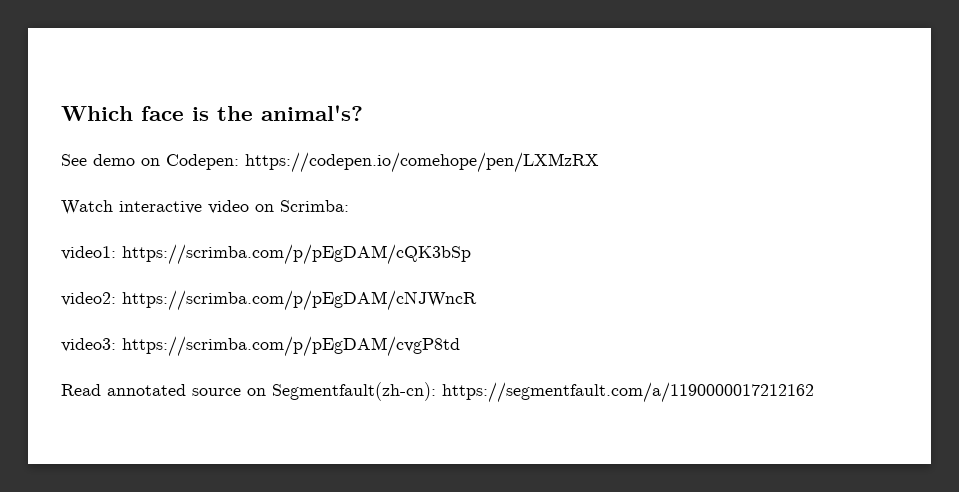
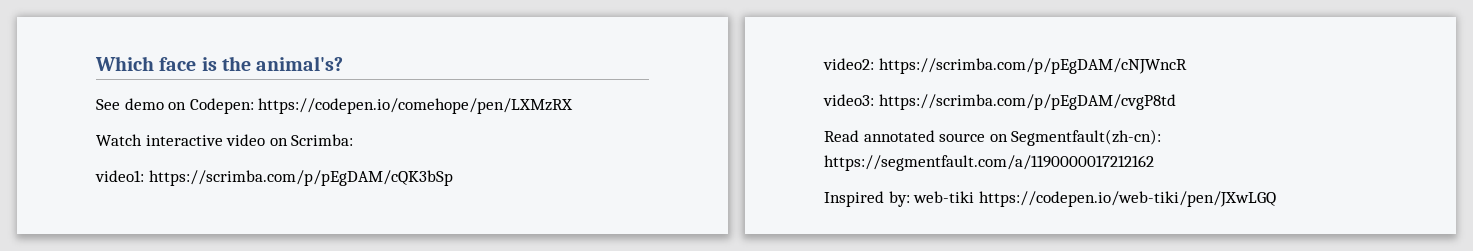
(814, 392) none -> [824,191,1276,207] // Inspired by: web-tiki https://codepen.io/web-tiki/pen/JXwLGQ

